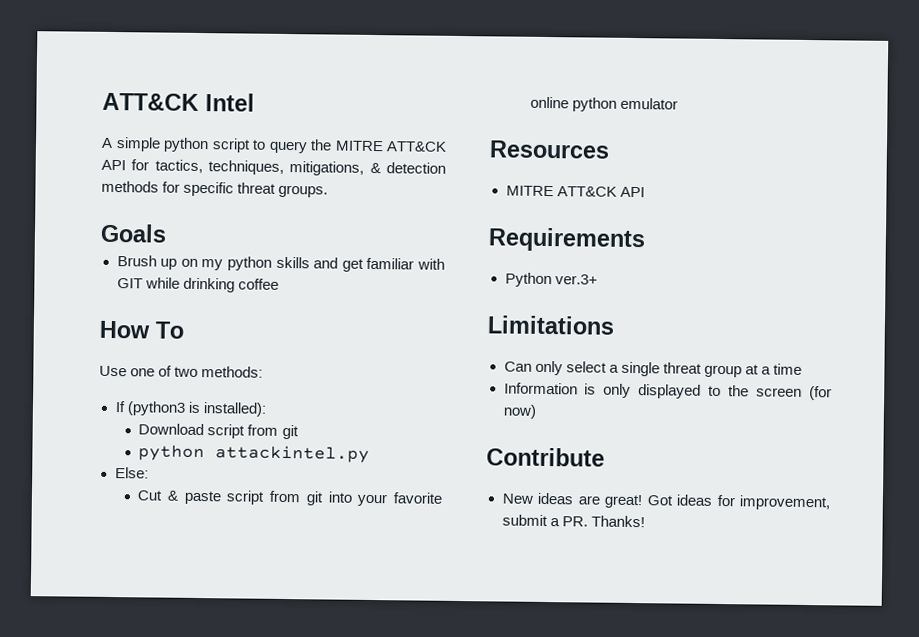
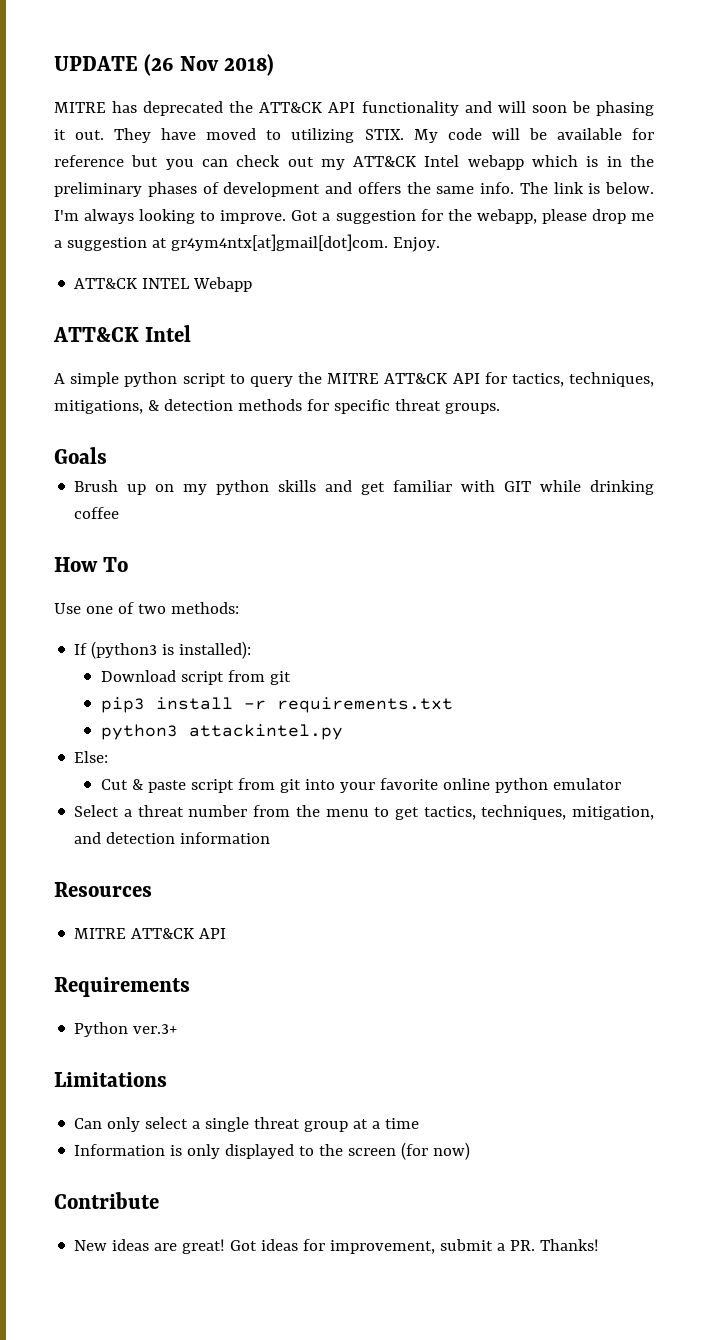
(102, 101) none -> [54,54,275,76] [54,101,654,116] [54,128,655,143] [54,155,654,170] [54,182,654,197] [54,209,655,224] [54,234,440,252] [74,277,253,292] UPDATE (26 Nov 2018) // MITRE has deprecated the ATT&CK API functionality and will soon be phasing it out. They have moved to utilizing STIX. My code will be available for reference but you can check out my ATT&CK Intel webapp which is in the preliminary phases of development and offers the same info. The link is below. I'm always looking to improve. Got a suggestion for the webapp, please drop me a suggestion at gr4ym4ntx[at]gmail[dot]com. Enjoy. // ATT&CK INTEL Webapp //
[138,444,206,462] python -> [100,697,453,713] [100,724,178,740] pip3 install -r requirements.txt // python3
(679, 103) none -> [74,805,654,820] [74,832,271,844] // Select a threat number from the menu to get tactics, techniques, mitigation, and detection information

